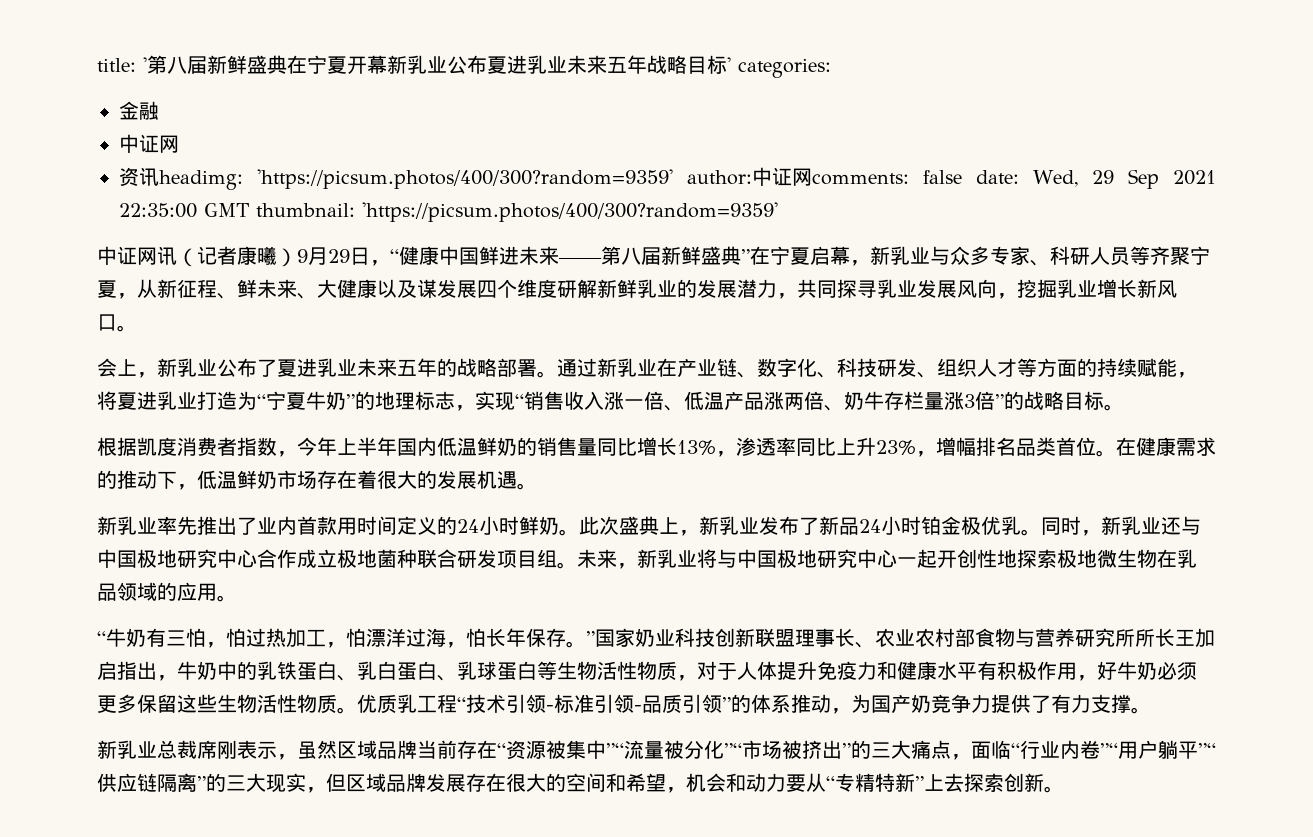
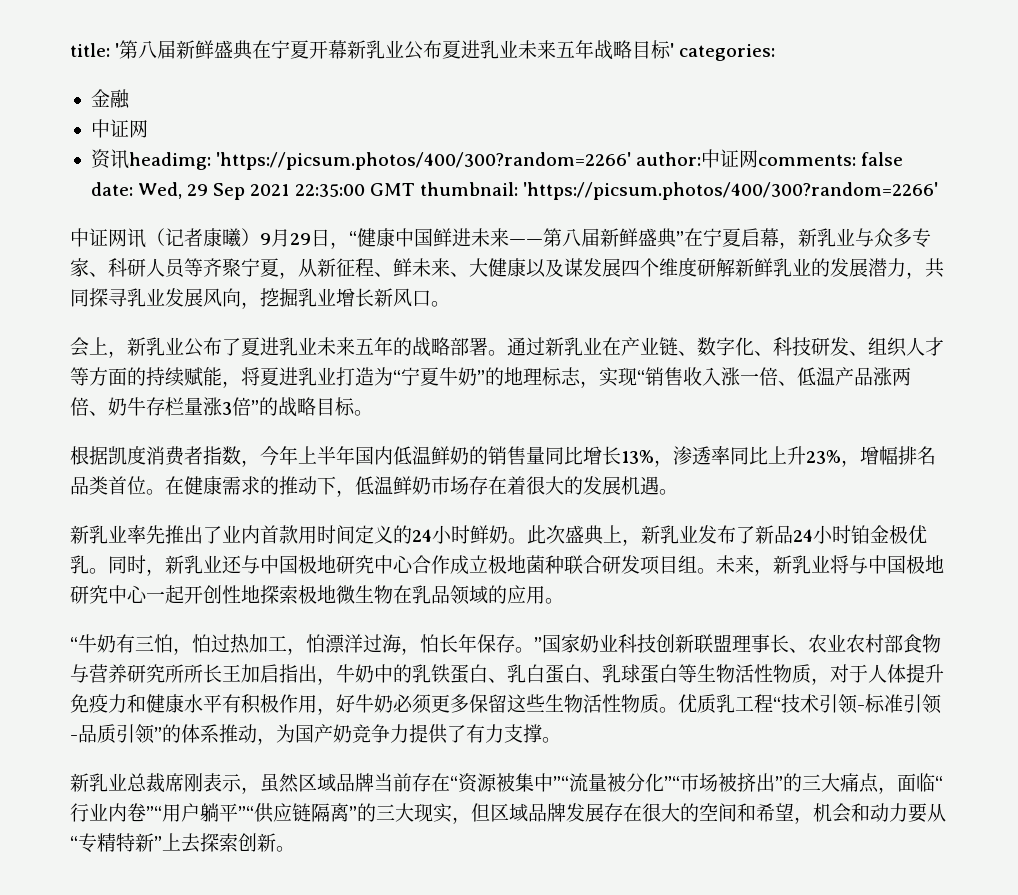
[257,169,674,189] 'https://picsum.photos/400/300?random=9359' -> [216,152,632,170] 'https://picsum.photos/400/300?random=2266'
[362,202,778,222] 'https://picsum.photos/400/300?random=9359' -> [522,182,938,200] 'https://picsum.photos/400/300?random=2266'

